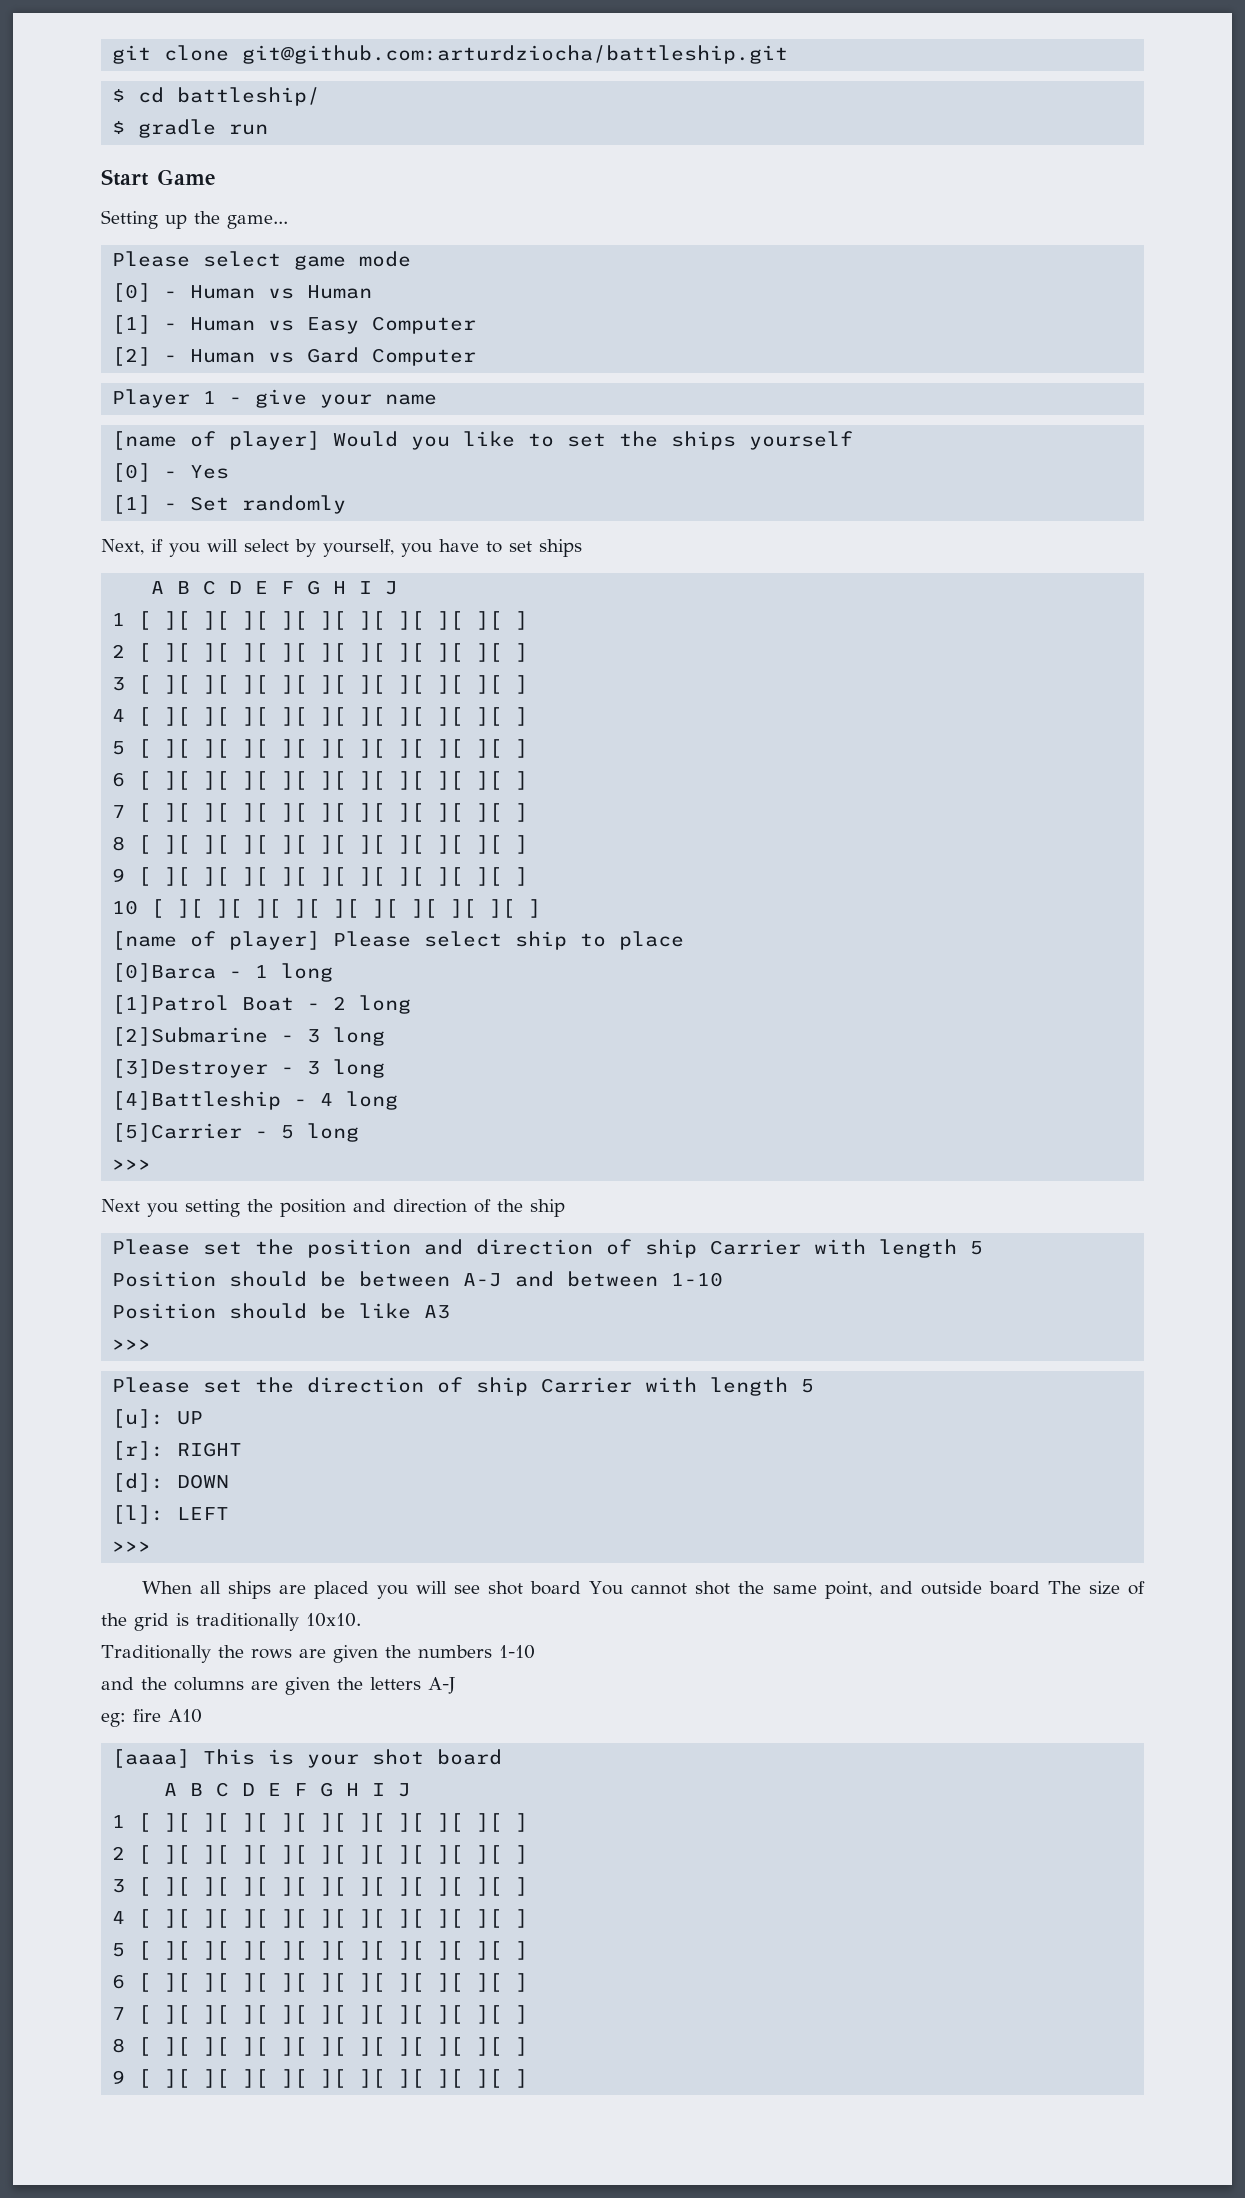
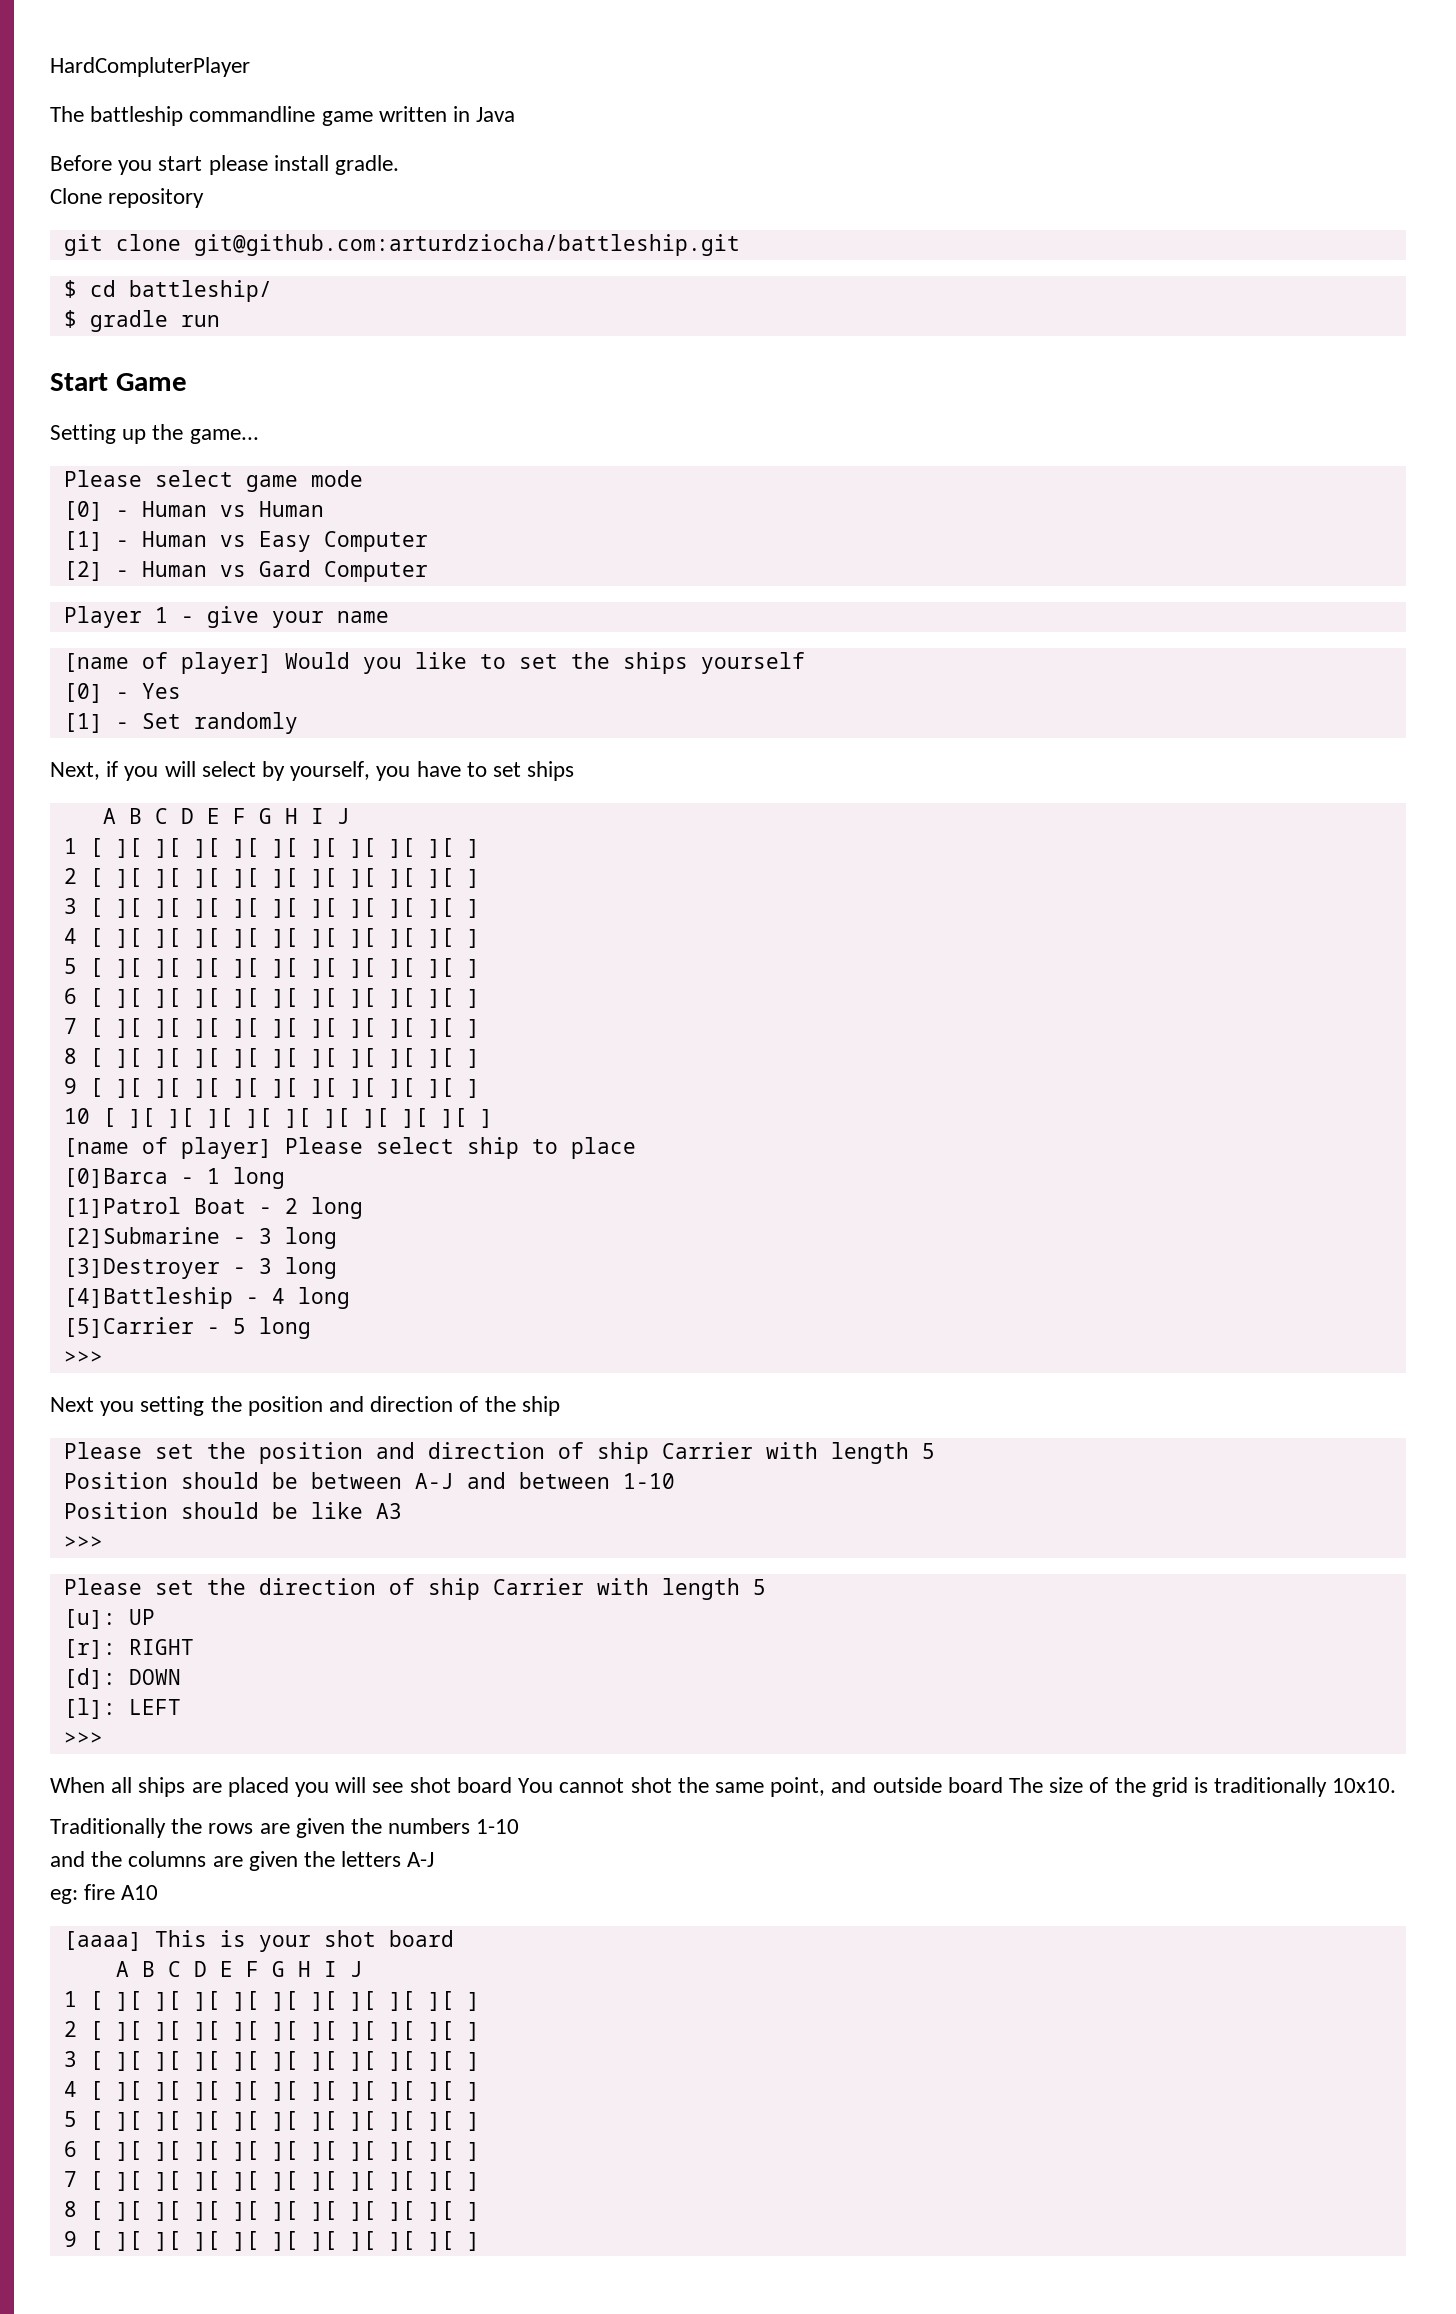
(112, 54) none -> [50,57,250,77] [50,106,516,126] [50,155,400,175] [50,188,205,208] HardCompluterPlayer // The battleship commandline game written in Java // Before you start please install gradle. // Clone repository //

